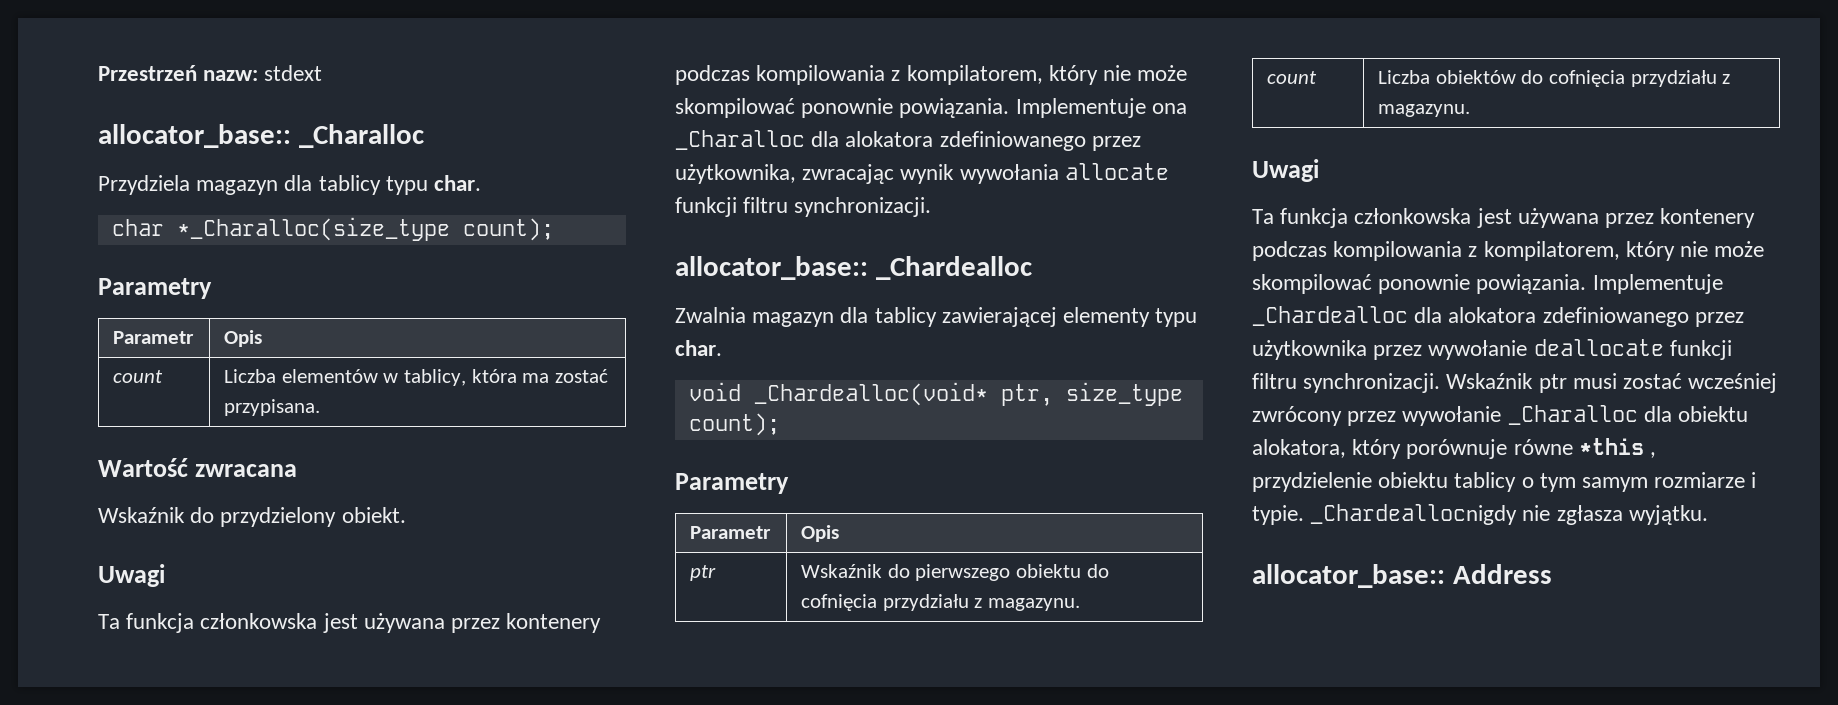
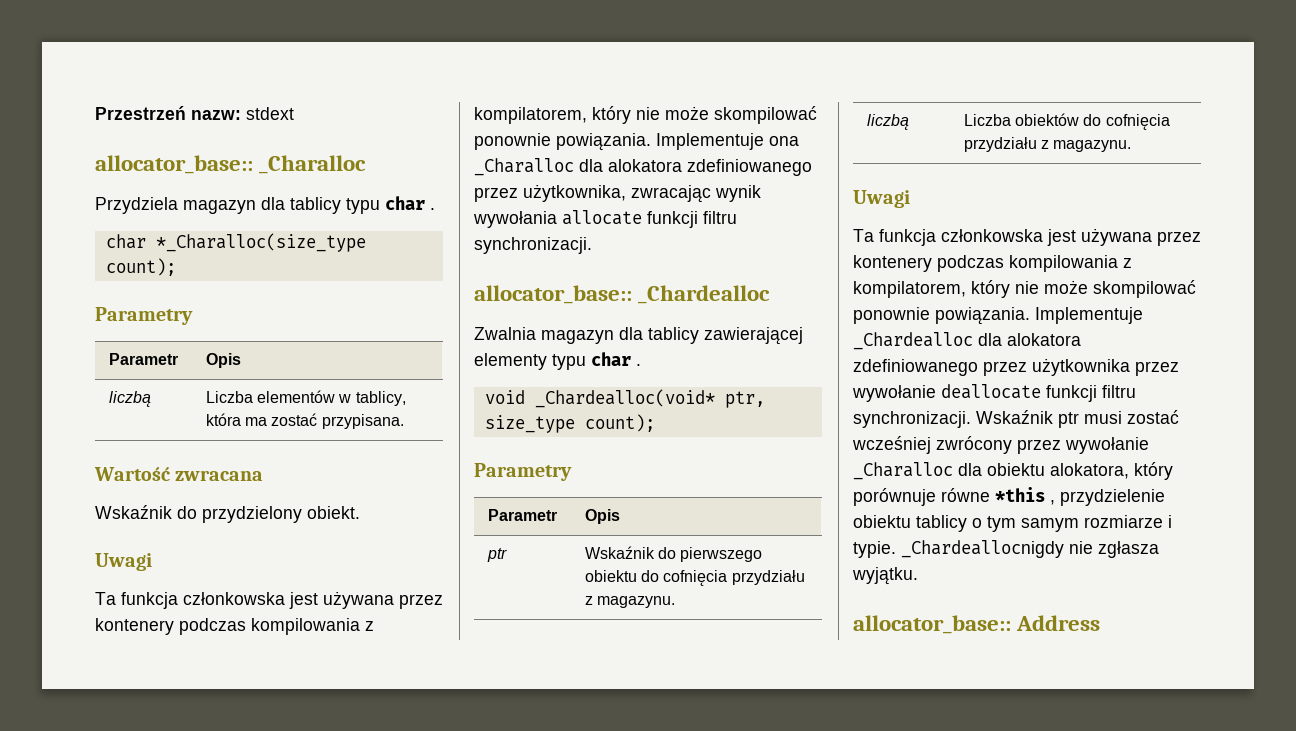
[434,175,482,191] char. -> [385,196,435,210] char .
[113,370,164,383] count -> [108,391,151,407] liczbą
[675,340,722,356] char. -> [591,352,641,366] char .
[1267,71,1318,84] count -> [866,114,909,130] liczbą

